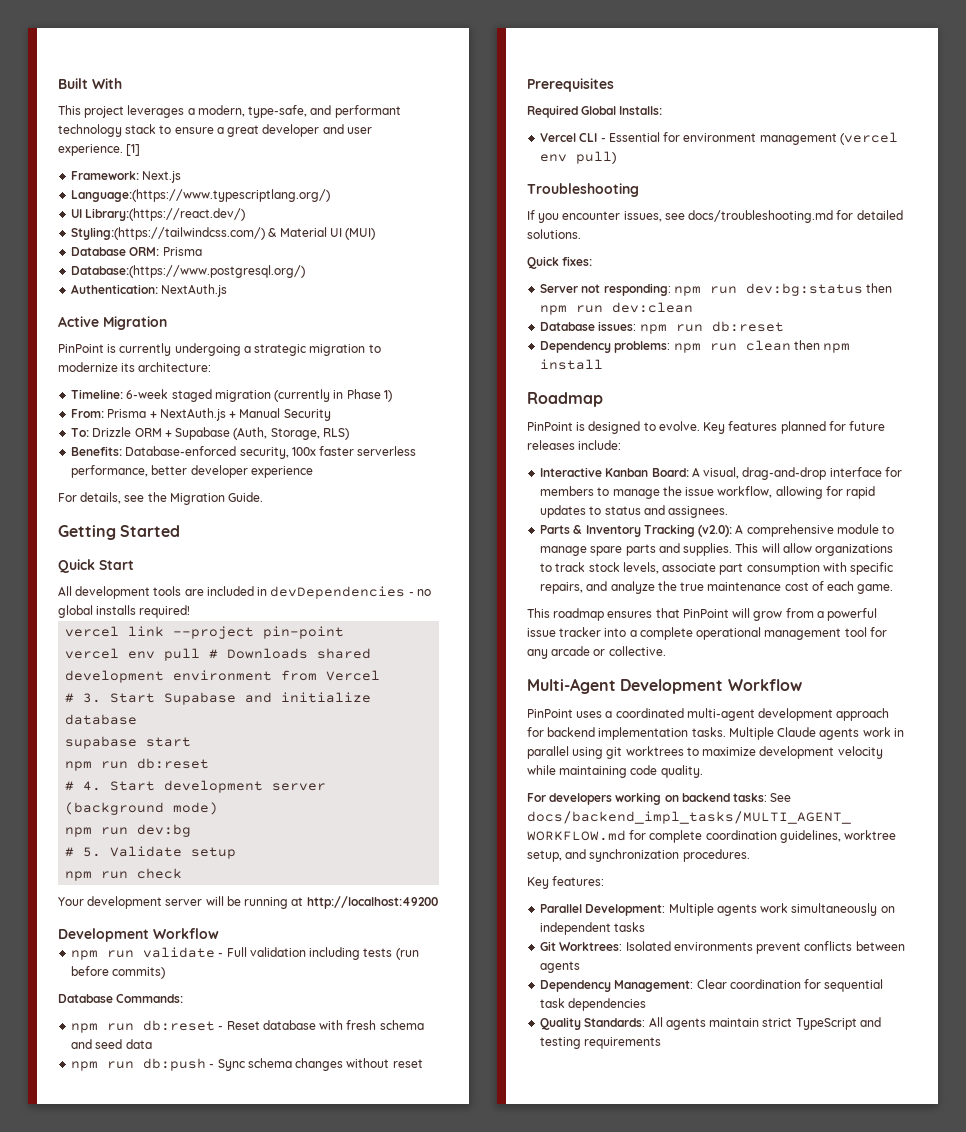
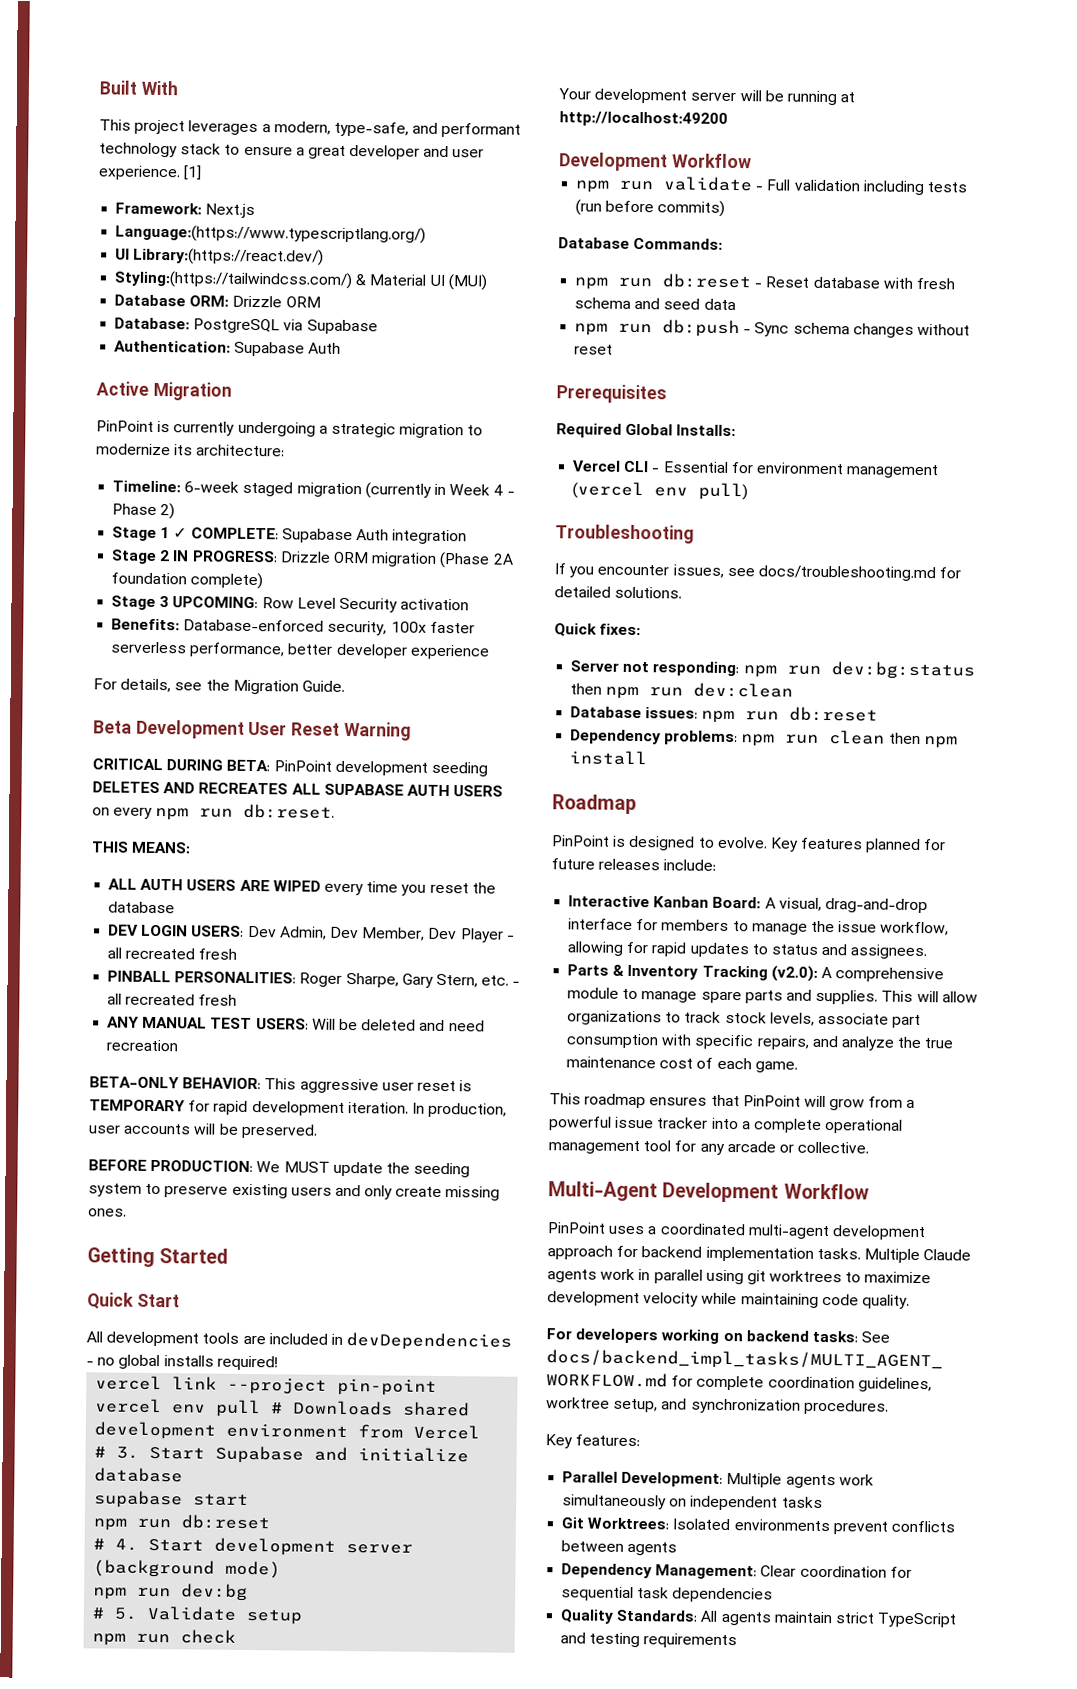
[162,247,202,256] [71,265,306,278] Prisma // Database:(https://www.postgresql.org/) -> [232,295,321,308] [114,317,378,335] Drizzle ORM // Database: PostgreSQL via Supabase
[161,284,228,297] NextAuth.js -> [234,341,342,357] Supabase Auth
[346,389,392,402] [71,408,331,421] [71,427,349,440] Phase 1) // From: Prisma + NextAuth.js + Manual Security // To: Drizzle ORM + Supabase (Auth, Storage, RLS) -> [449,484,515,496] [112,503,176,520] [112,526,468,545] [111,549,514,569] [111,572,264,590] [111,595,470,613] Week 4 - Phase 2) // Stage 1 ✓ COMPLETE: Supabase Auth integration // Stage 2 IN PROGRESS: Drizzle ORM migration (Phase 2A foundation complete) // Stage 3 UPCOMING: Row Level Security activation
(264, 497) none -> [93,719,411,741] [92,758,488,777] [92,781,504,797] [92,803,336,821] [91,841,192,854] [108,878,496,896] [108,901,176,914] [108,924,515,943] [107,947,238,960] [107,970,521,988] [107,993,238,1006] [107,1016,485,1032] [106,1039,179,1052] [89,1076,473,1094] [89,1099,508,1118] [88,1123,318,1139] [88,1159,471,1178] [88,1183,501,1201] [88,1208,127,1217] // Beta Development User Reset Warning // CRITICAL DURING BETA: PinPoint development seeding DELETES AND RECREATES ALL SUPABASE AUTH USERS on every npm run db:reset. // THIS MEANS: // ALL AUTH USERS ARE WIPED every time you reset the database // DEV LOGIN USERS: Dev Admin, Dev Member, Dev Player - all recreated fresh // PINBALL PERSONALITIES: Roger Sharpe, Gary Stern, etc. - all recreated fresh // ANY MANUAL TEST USERS: Will be deleted and need recreation // BETA-ONLY BEHAVIOR: This aggressive user reset is TEMPORARY for rapid development iteration. In production, user accounts will be preserved. // BEFORE PRODUCTION: We MUST update the seeding system to preserve existing users and only create missing ones.

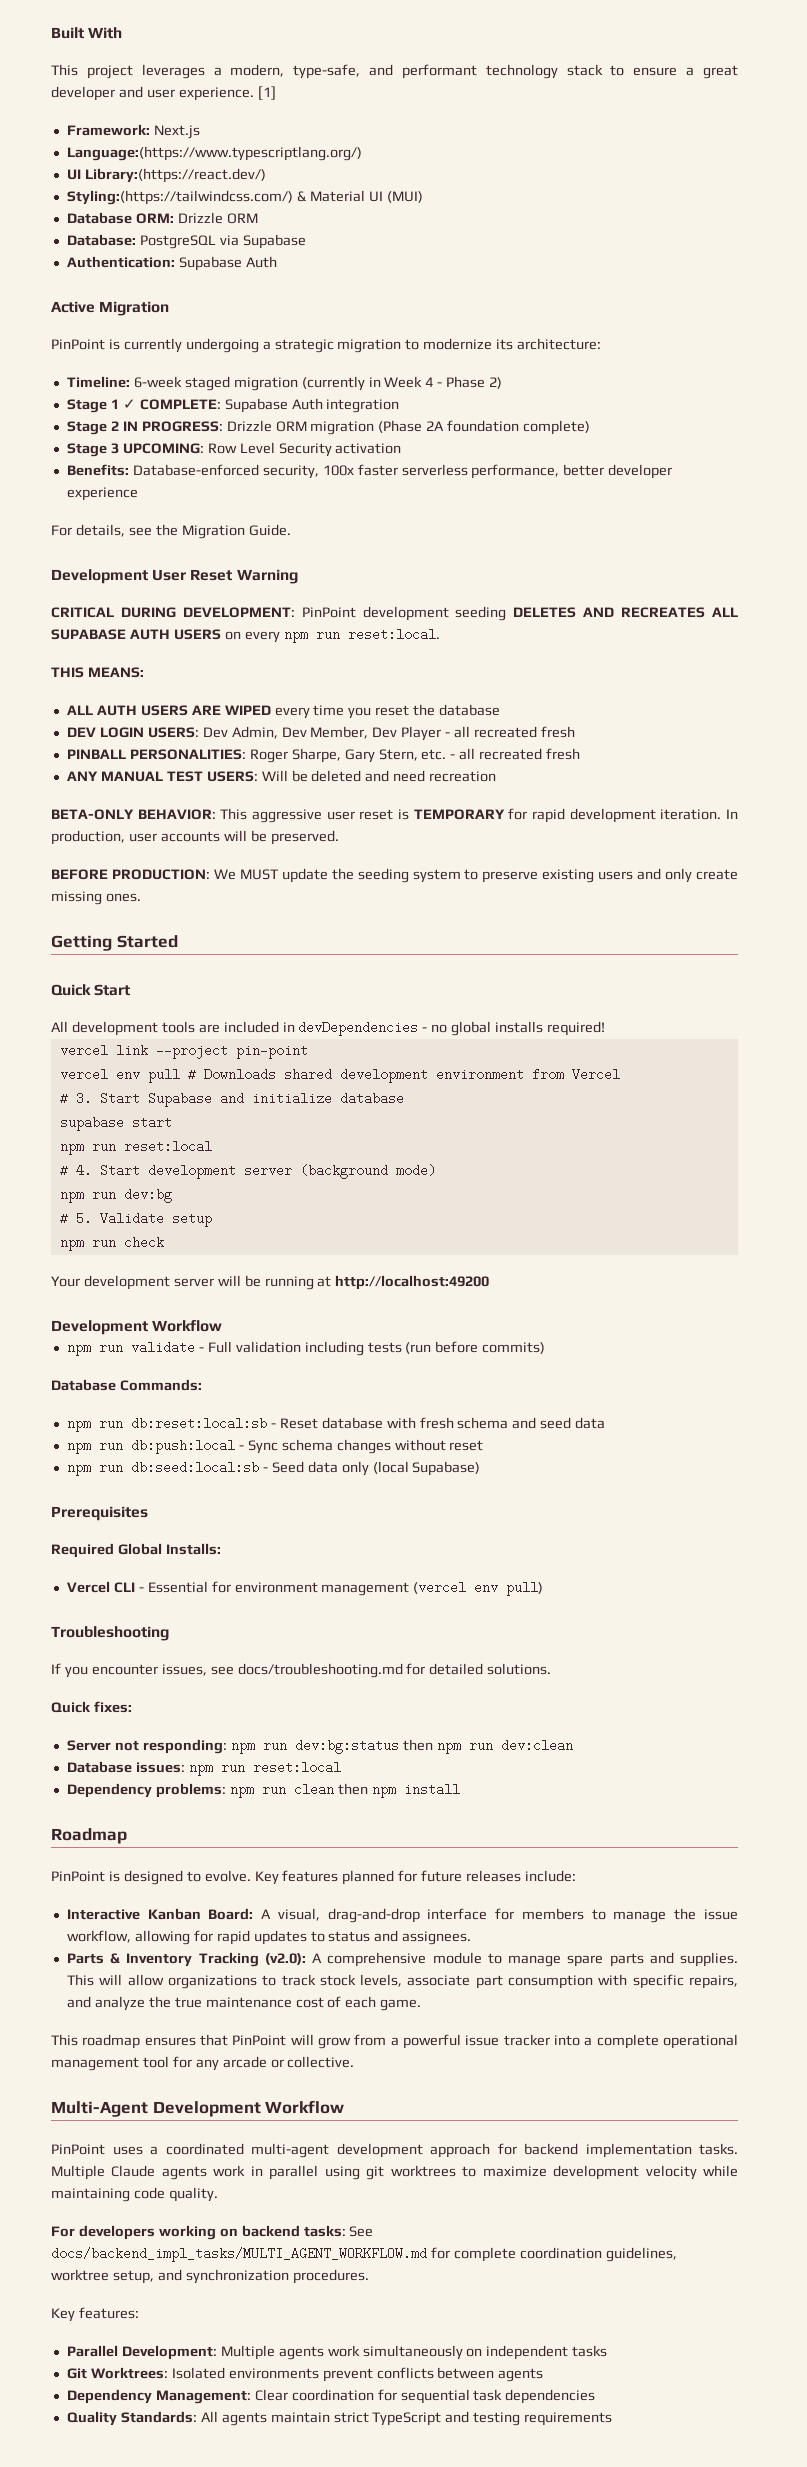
[93,720,132,734] Beta -> (291, 530) none
[226,759,271,772] BETA: -> [182,607,295,618] DEVELOPMENT:
[243,803,336,819] db:reset. -> [347,628,440,641] reset:local.
[181,1514,271,1530] db:reset -> [123,1140,212,1153] reset:local
[662,273,752,289] db:reset -> [130,1417,267,1430] db:reset:local:sb
[662,319,741,338] db:push -> [130,1439,235,1454] db:push:local
(614, 349) none -> [66,1461,481,1476] // npm run db:seed:local:sb - Seed data only (local Supabase)
[789,706,879,722] db:reset -> [252,1761,341,1774] reset:local

